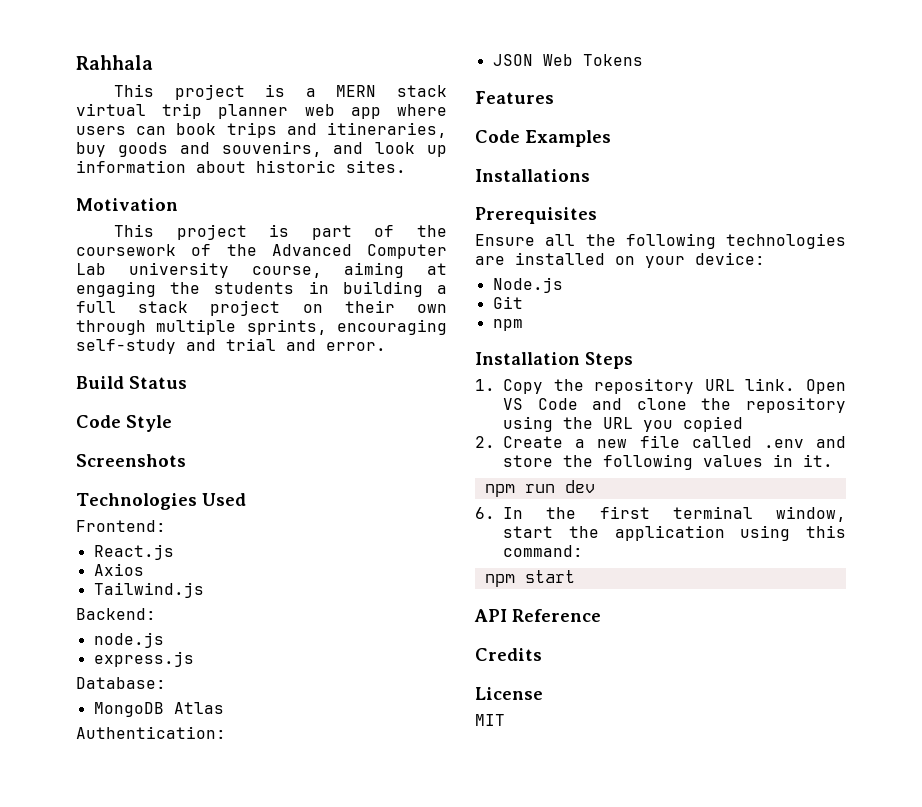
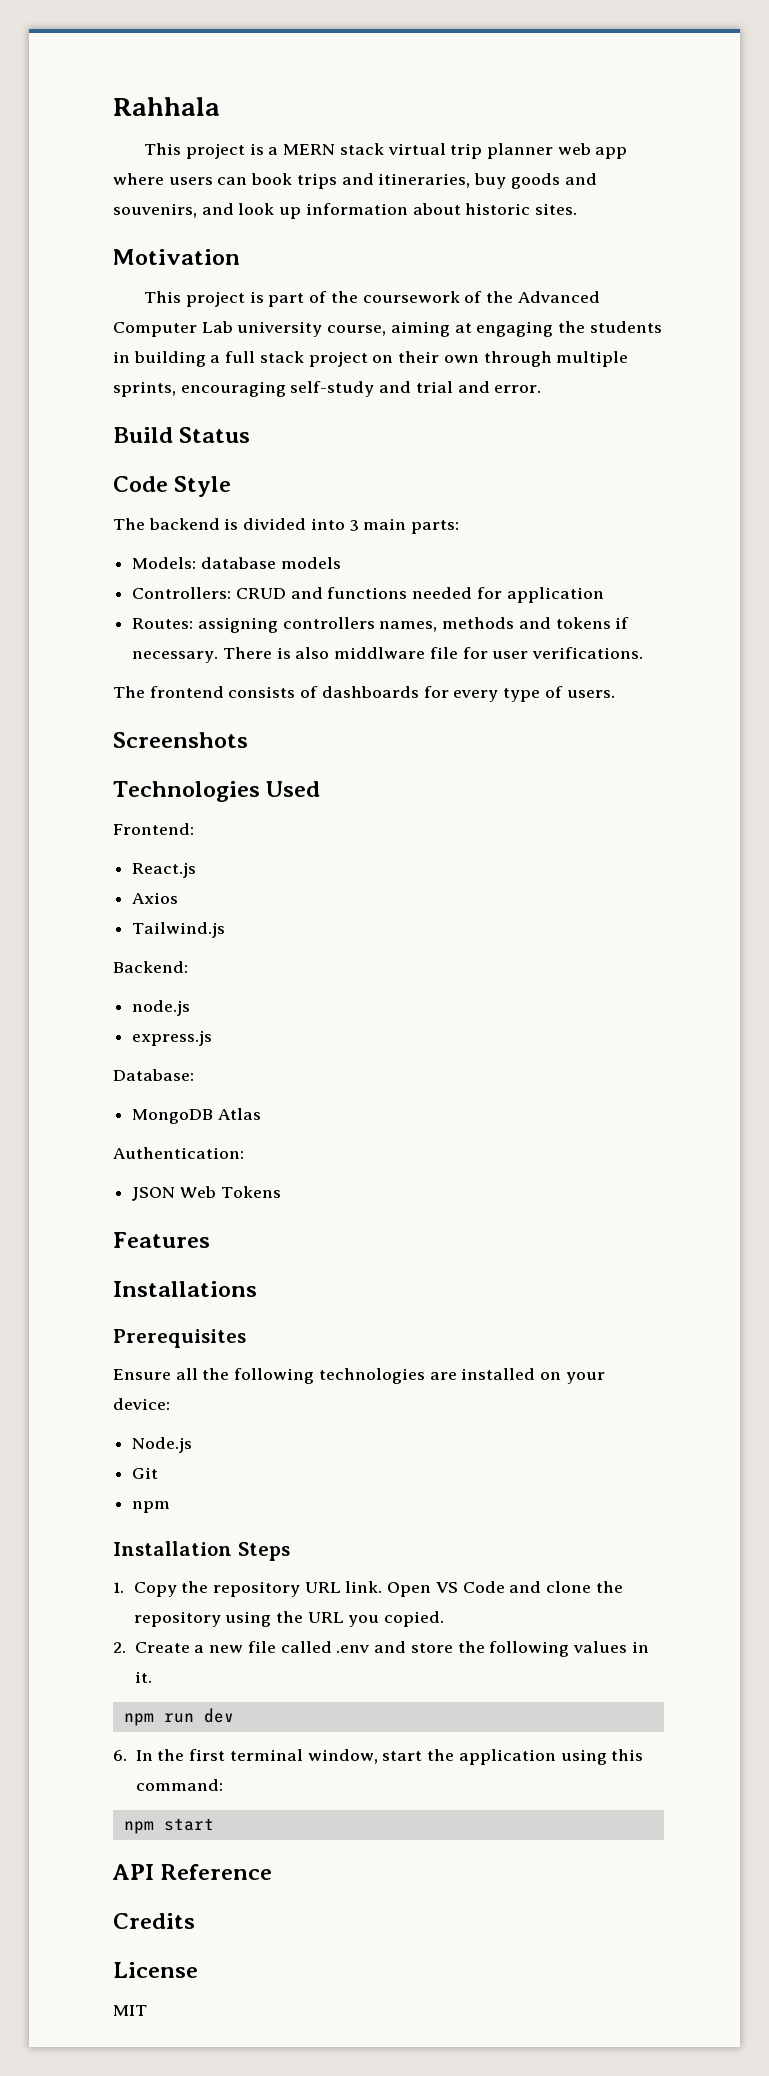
(172, 423) none -> [113,518,460,534] [132,557,341,569] [132,587,604,603] [132,617,630,633] [132,647,644,663] [113,686,615,702] // The backend is divided into 3 main parts: // Models: database models // Controllers: CRUD and functions needed for application // Routes: assigning controllers names, methods and tokens if necessary. There is also middlware file for user verifications. // The frontend consists of dashboards for every type of users.
[475,130,611,147] // Code Examples -> (210, 1240) none
[683,416,743,432] copied -> [384,1611,445,1627] copied.

